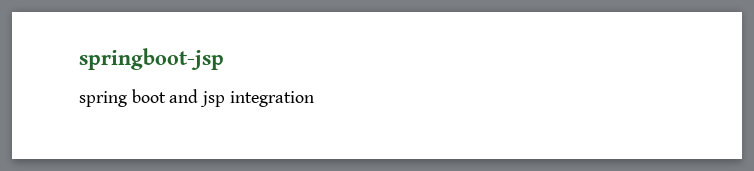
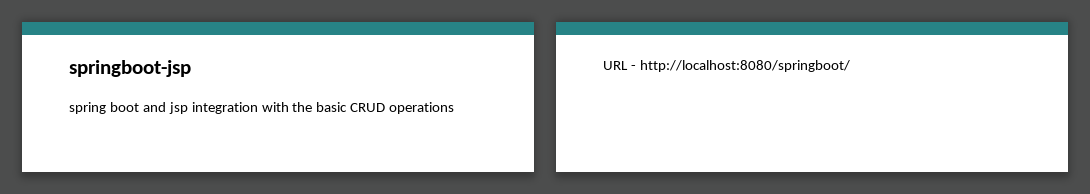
(314, 99) none -> [261,102,455,114] [603,60,850,72] with the basic CRUD operations // URL - http://localhost:8080/springboot/

